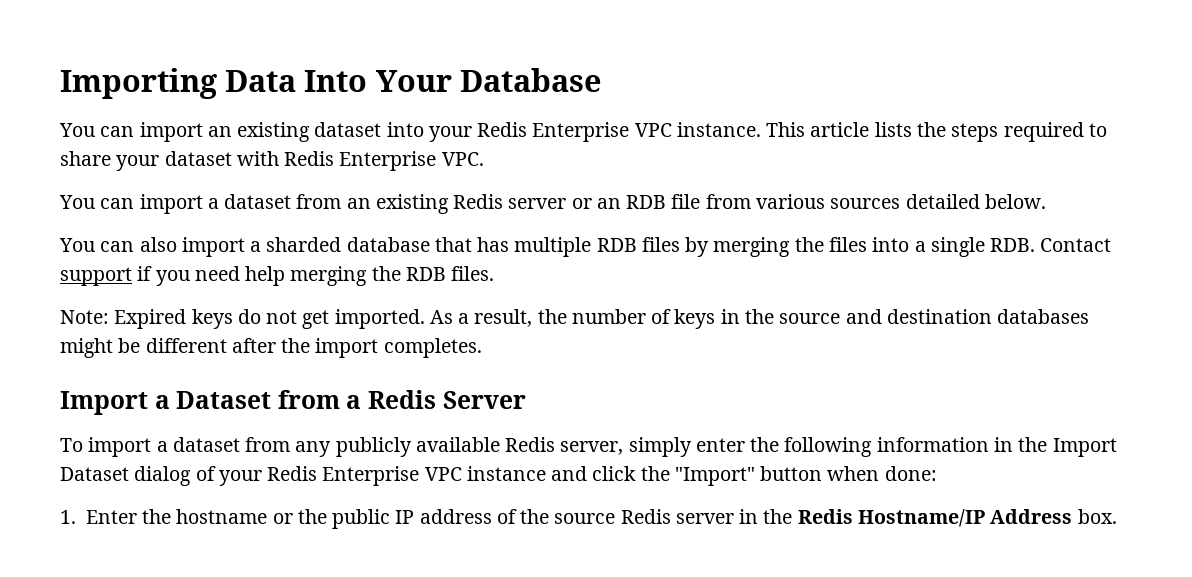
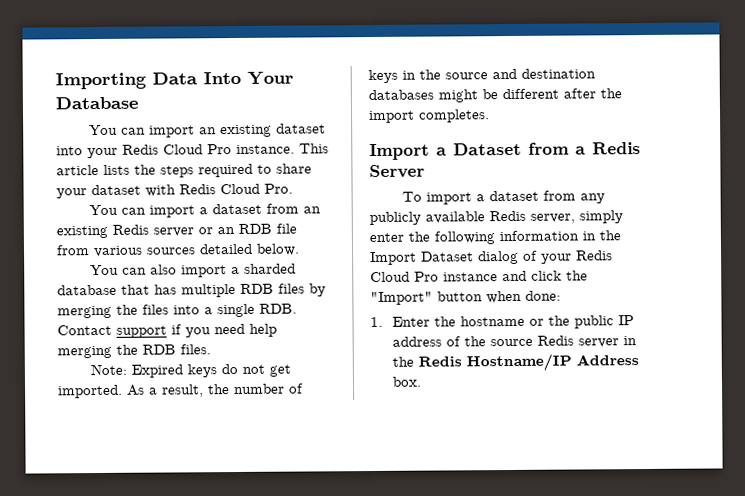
[532,122,672,142] Enterprise VPC -> [163,144,232,155] Cloud Pro
[339,151,484,171] Enterprise VPC. -> [220,183,293,195] Cloud Pro.
[322,466,462,486] Enterprise VPC -> [370,271,439,283] Cloud Pro

